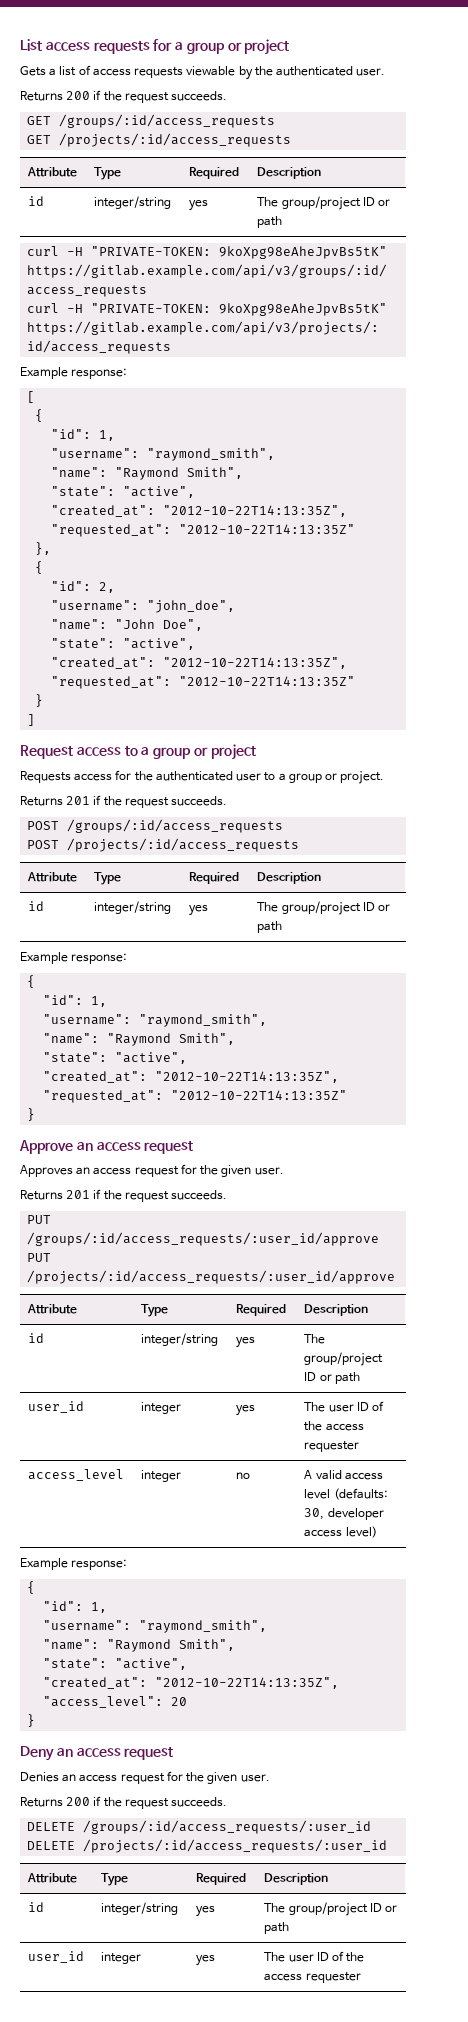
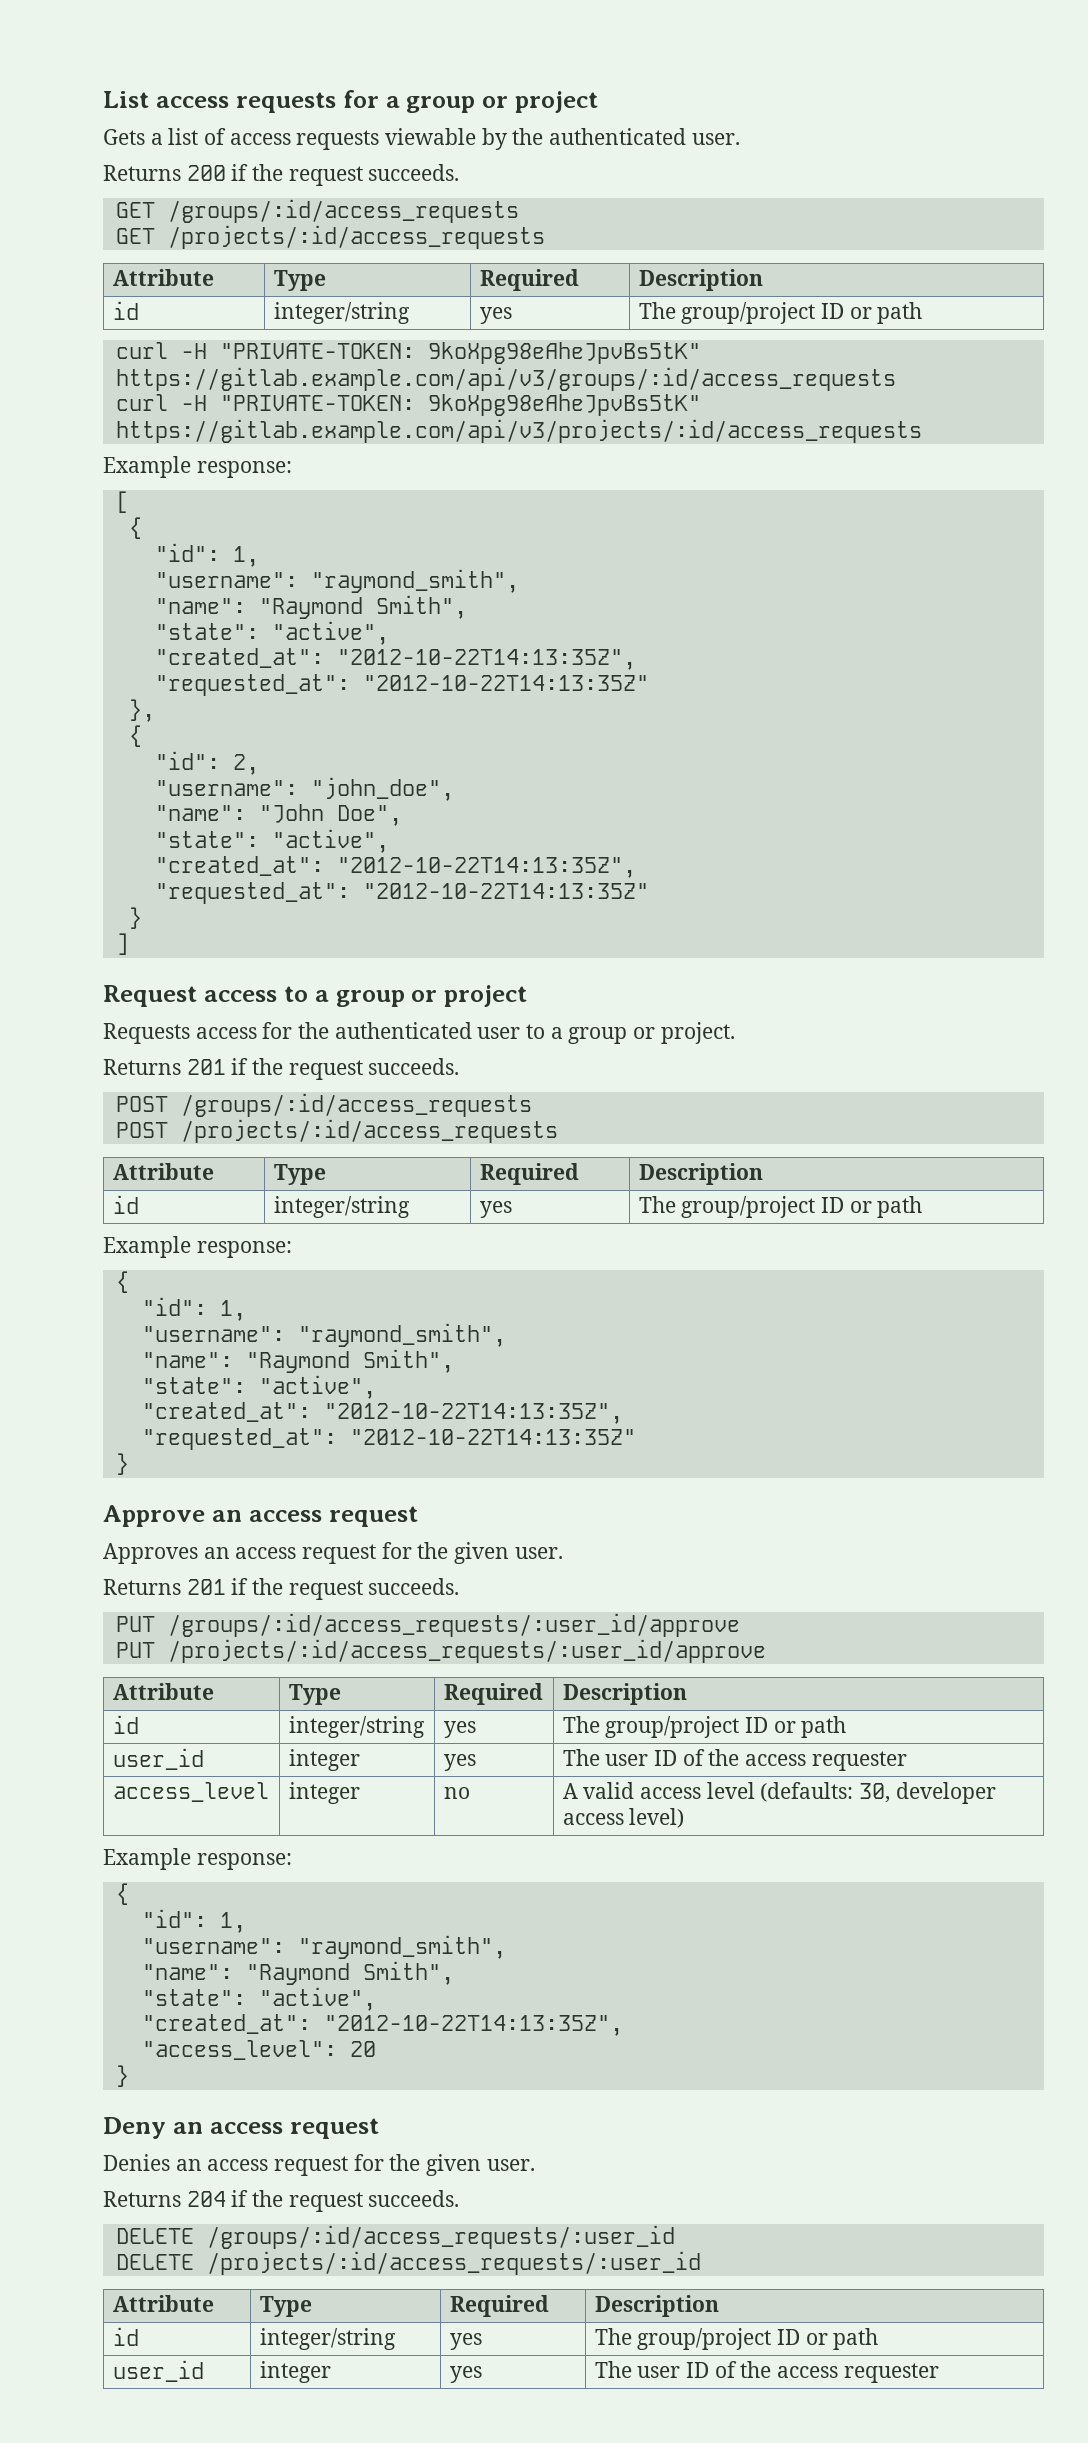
[66,1797,91,1806] 200 -> [186,2191,226,2207] 204

